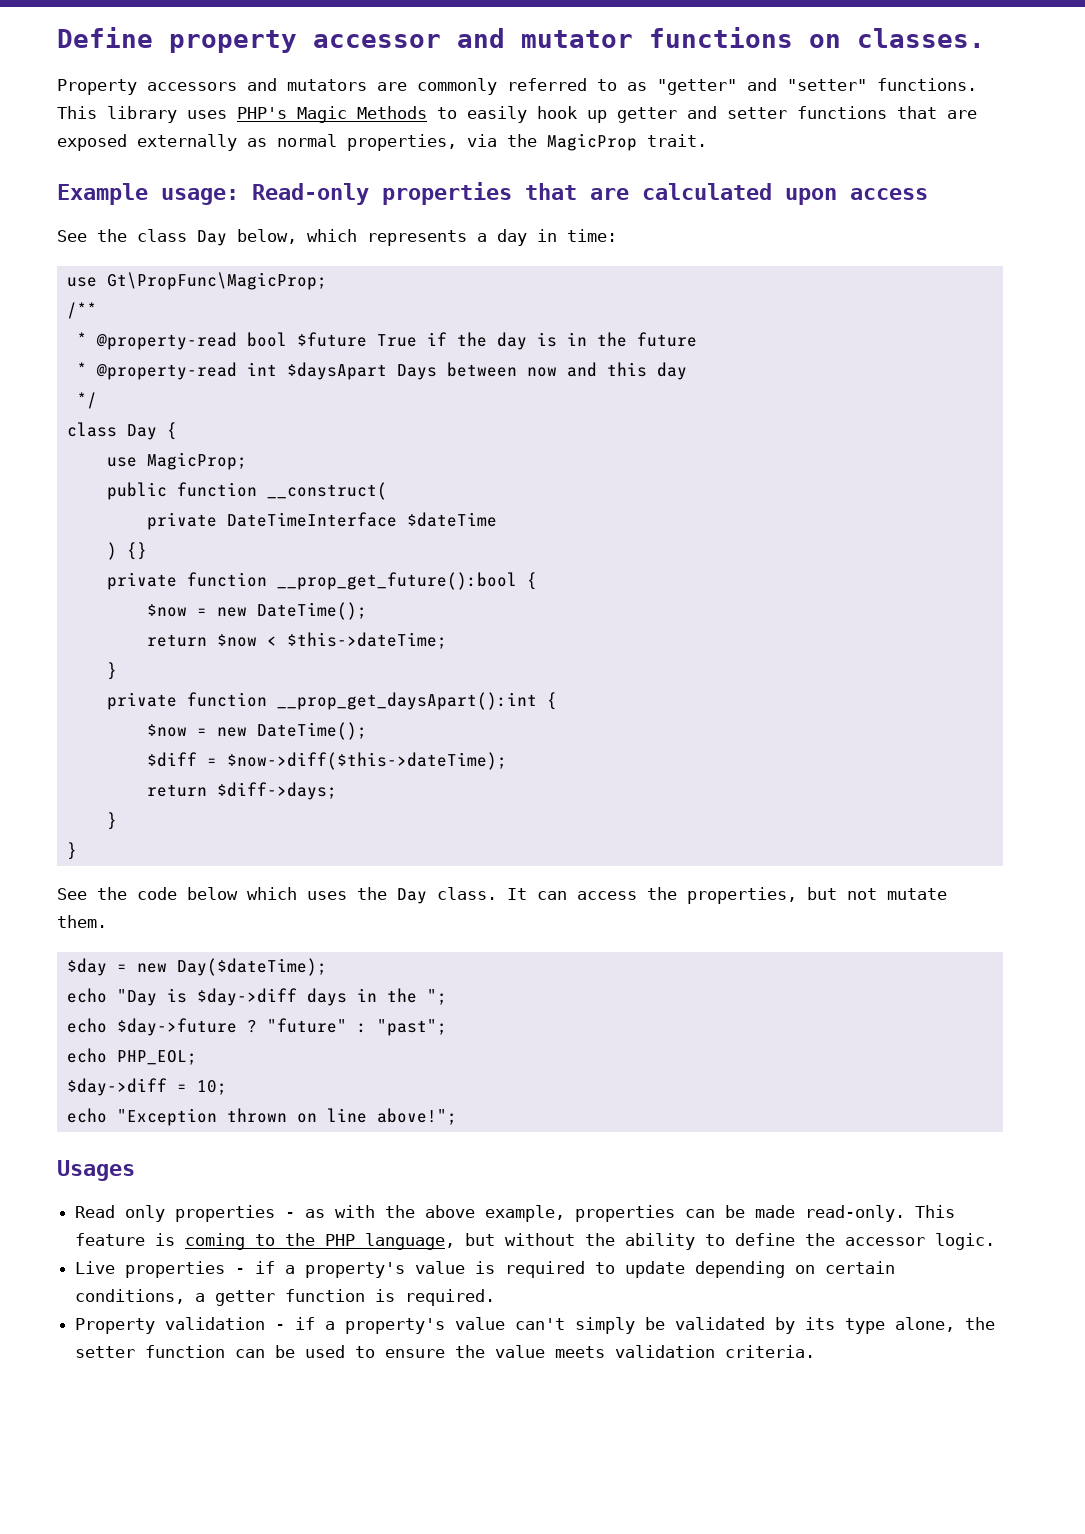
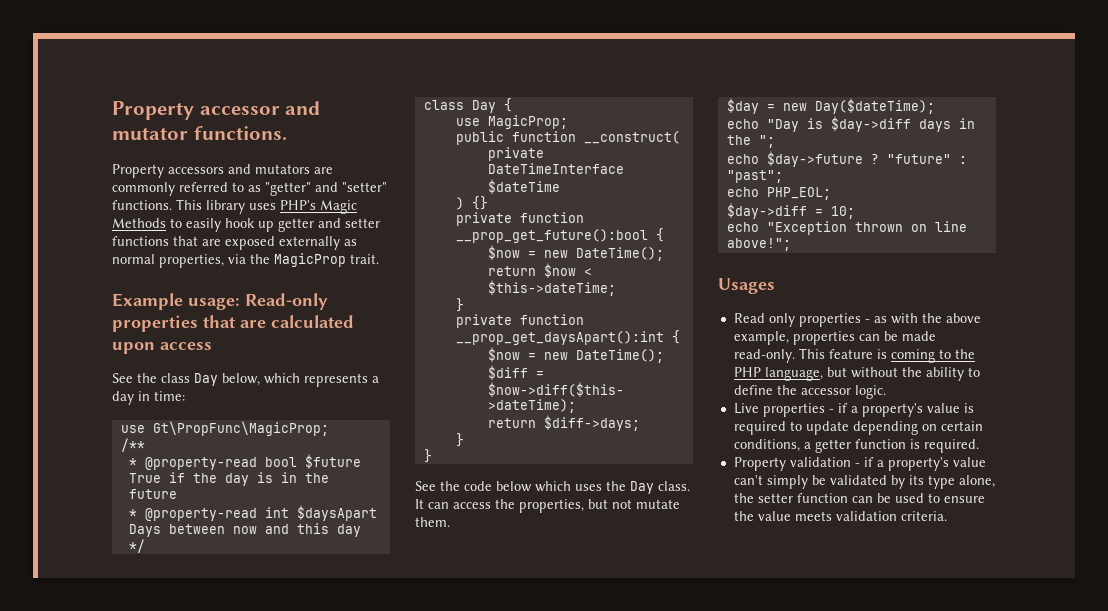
[57,27,297,53] Define property -> [112,101,194,120] Property
[649,27,985,48] functions on classes. -> [193,126,287,140] functions.

